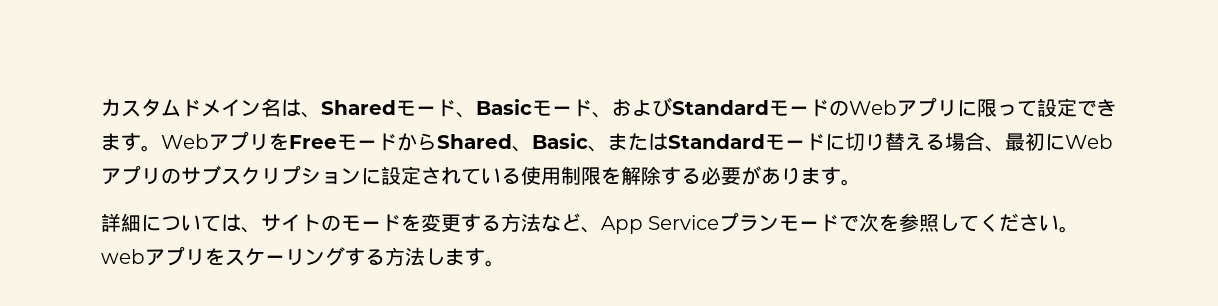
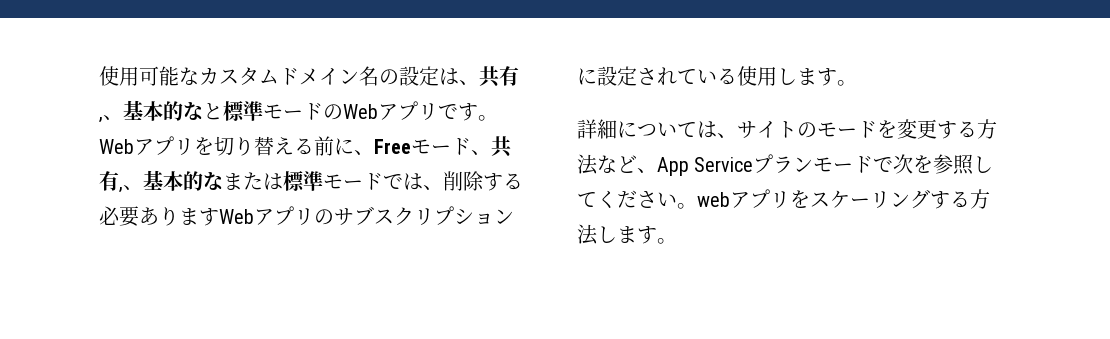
(101, 107) none -> [99,66,199,86] 使用可能な
[281,97,769,118] は、Sharedモード、Basicモード、およびStandard -> [379,66,519,87] [99,100,263,123] の設定は、共有,、基本的なと標準
[957,98,1117,117] [101,131,1065,152] に限って設定できます。WebアプリをFreeモードからShared、Basic、またはStandardモードに切り替える場合、最初に -> [438,103,498,121] [99,136,512,157] [99,170,523,193] [99,206,219,227] です。Webアプリを切り替える前に、Freeモード、共有,、基本的なまたは標準モードでは、削除する必要あります
[561,166,801,185] 制限を解除する必要があり -> [777,68,797,85] し

